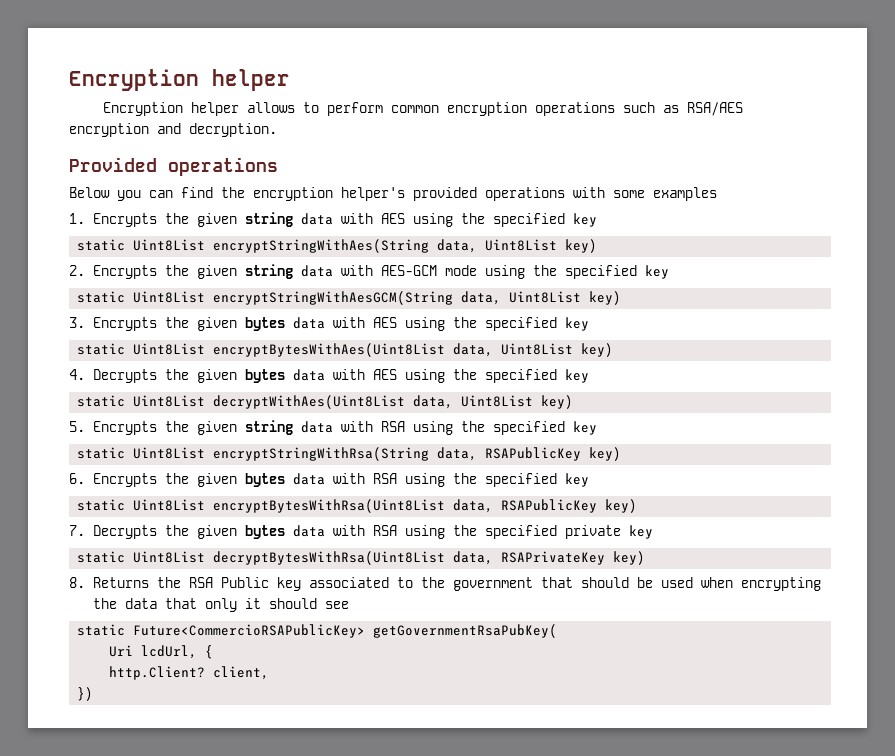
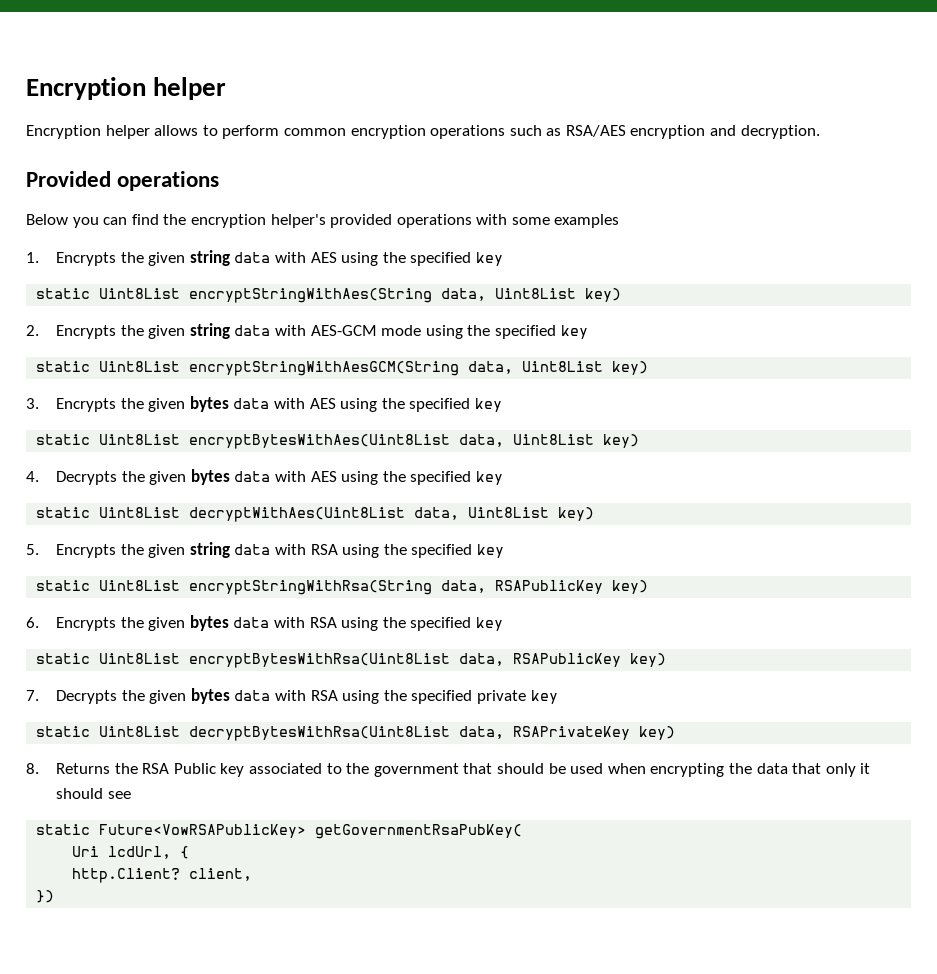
[133,624,366,638] Future<CommercioRSAPublicKey> -> [99,824,307,838] Future<VowRSAPublicKey>

